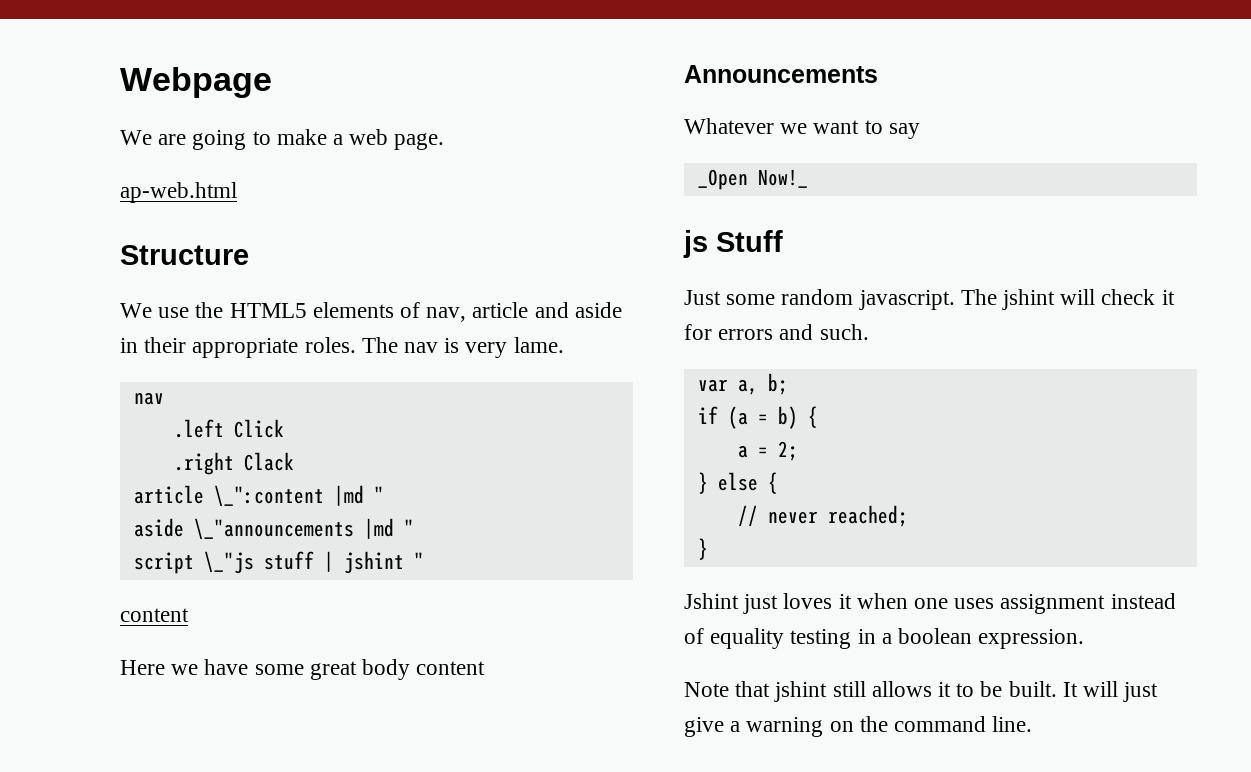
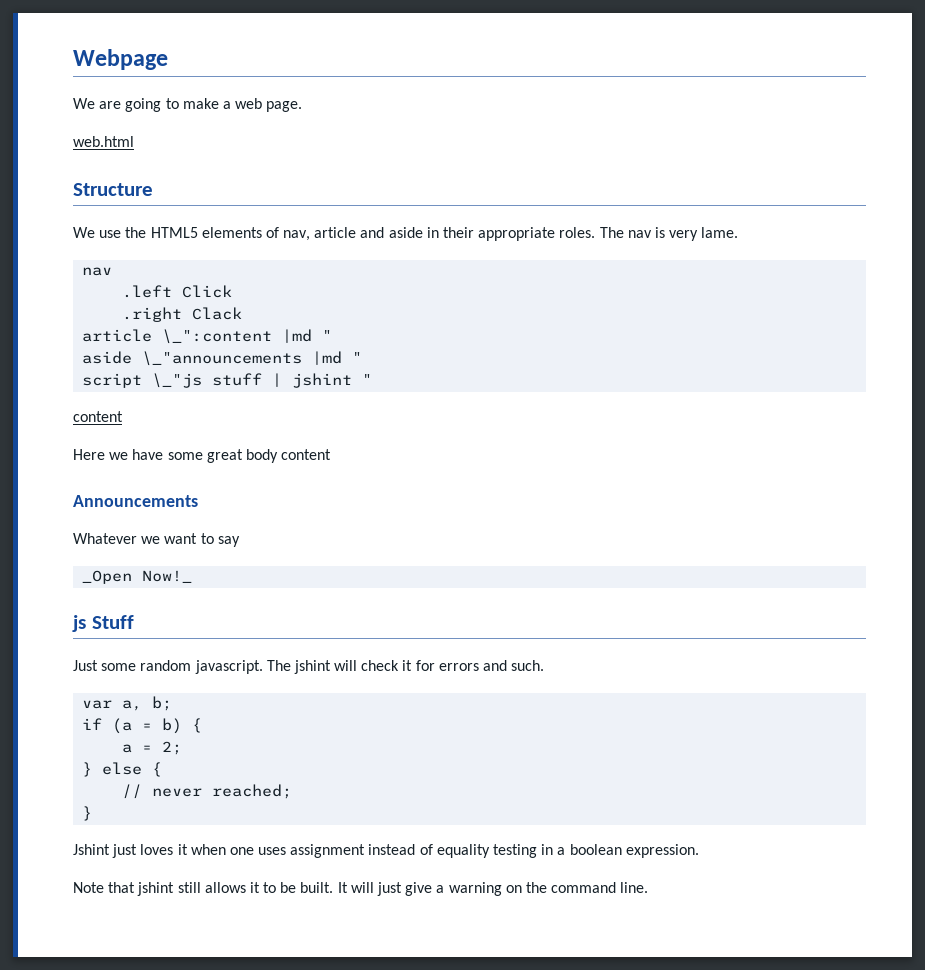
[120,182,237,203] ap-web.html -> [73,136,134,147] web.html

